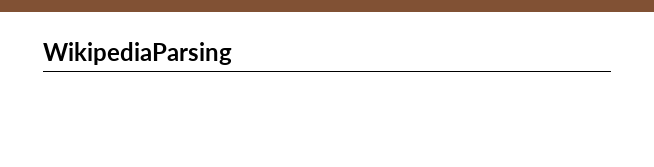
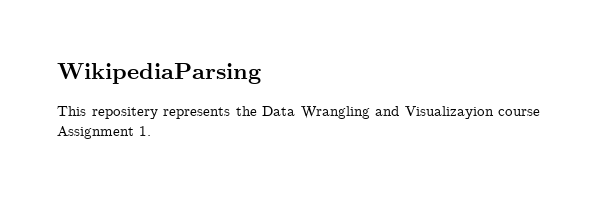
(232, 53) none -> [57,106,540,119] [57,126,151,139] // This repositery represents the Data Wrangling and Visualizayion course Assignment 1.

